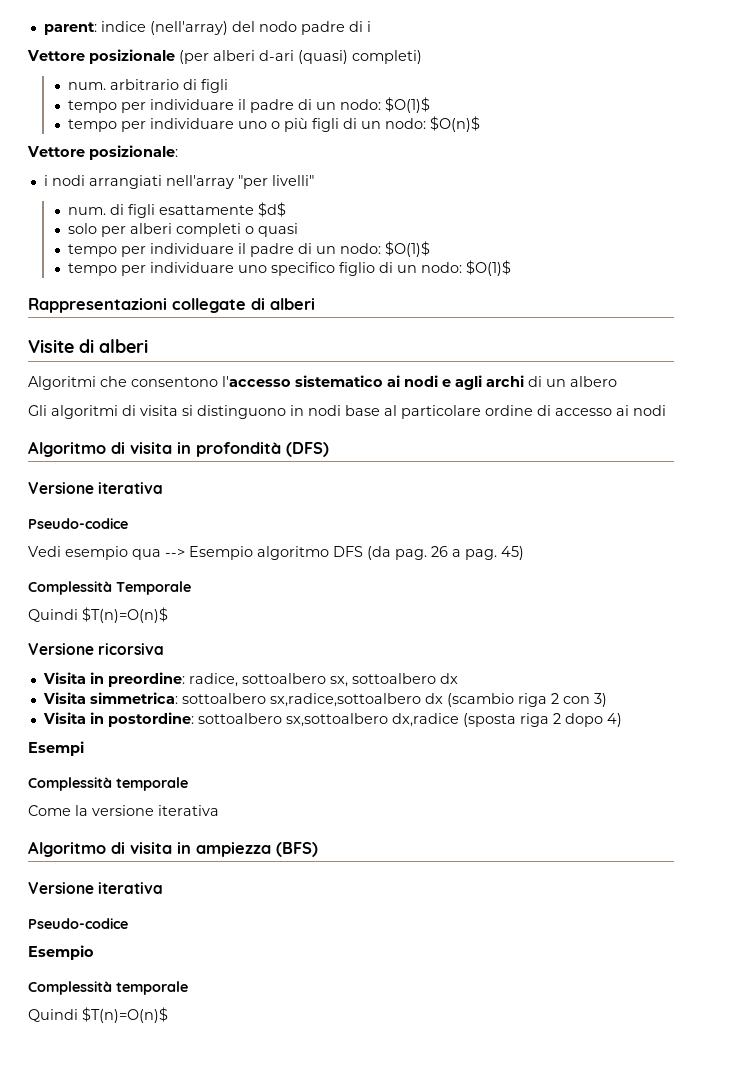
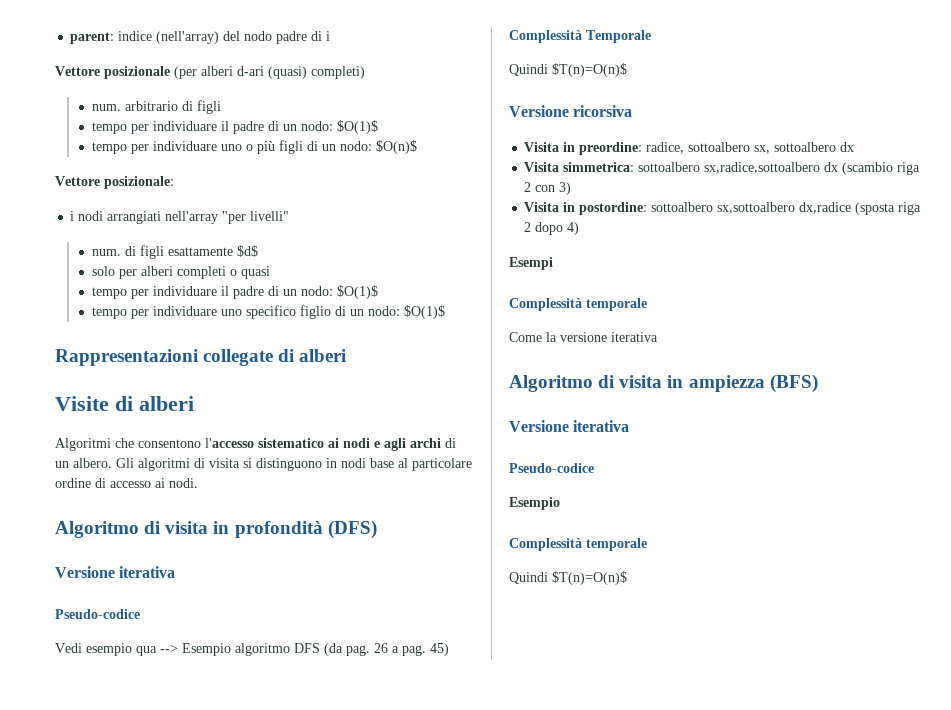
[570,376,617,387] albero // -> [73,458,112,468] albero.
[633,405,666,416] nodi -> [169,478,198,488] nodi.

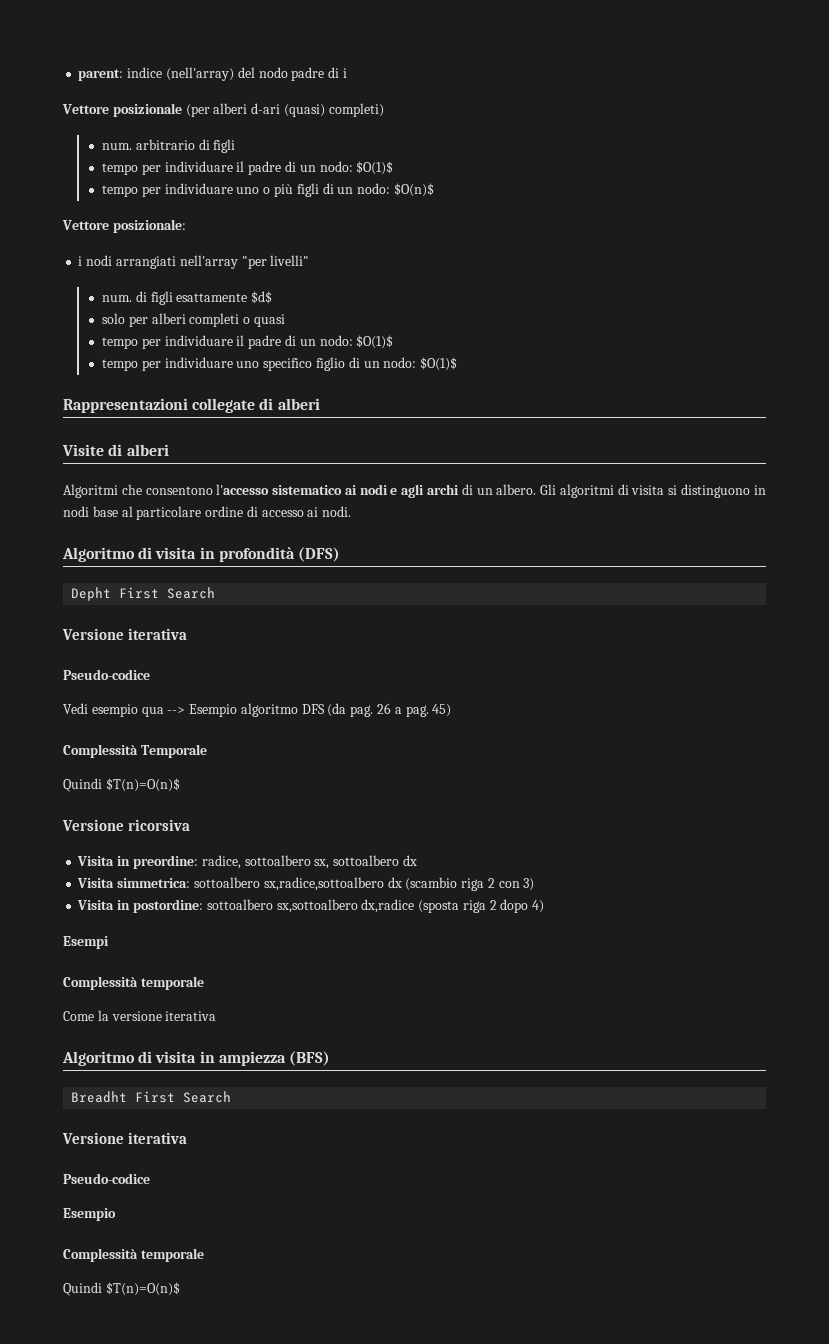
(377, 529) none -> [71,587,216,601] // Depht First Search
(818, 383) none -> [71,1091,232,1103] // Breadht First Search

